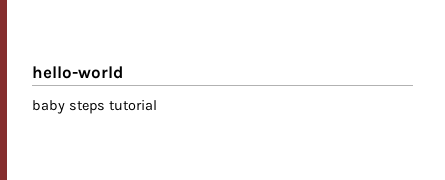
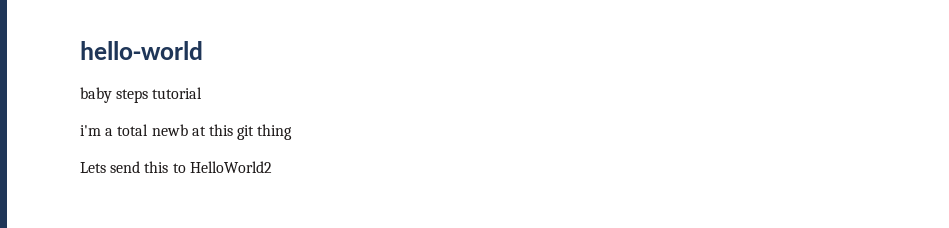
(157, 105) none -> [80,124,293,140] [80,161,272,173] // i'm a total newb at this git thing // Lets send this to HelloWorld2

